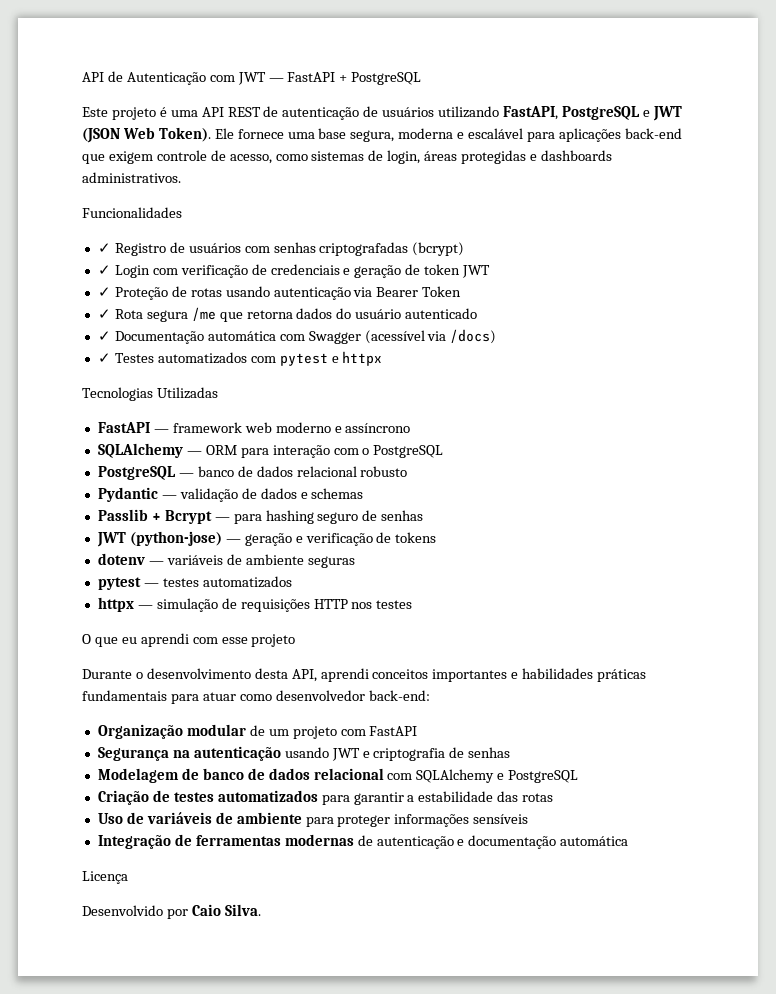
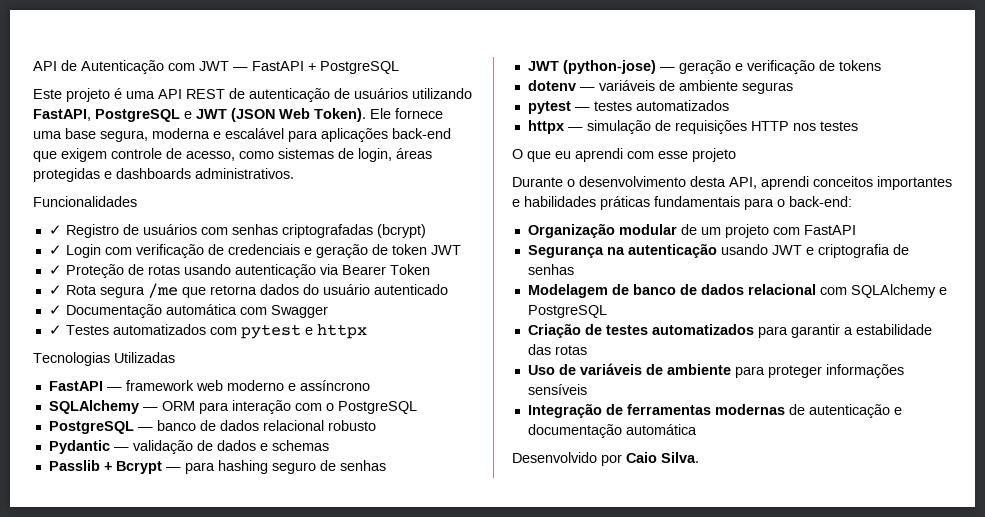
[364,329,497,344] (acessível via /docs) -> (328, 311) none
[202,690,365,701] atuar como desenvolvedor -> [777,199,785,207] o
[82,871,128,884] // Licença -> (697, 429) none

